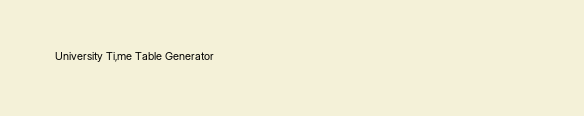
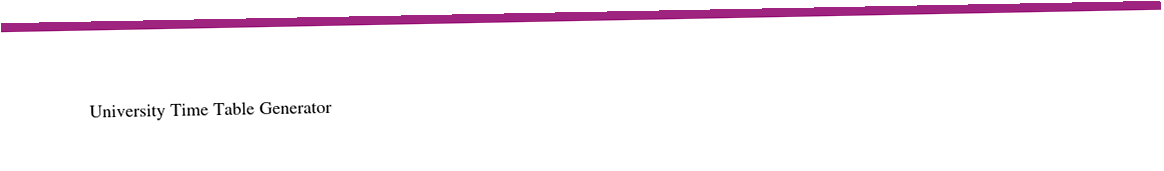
[106,52,132,62] Ti,me -> [170,103,209,116] Time

